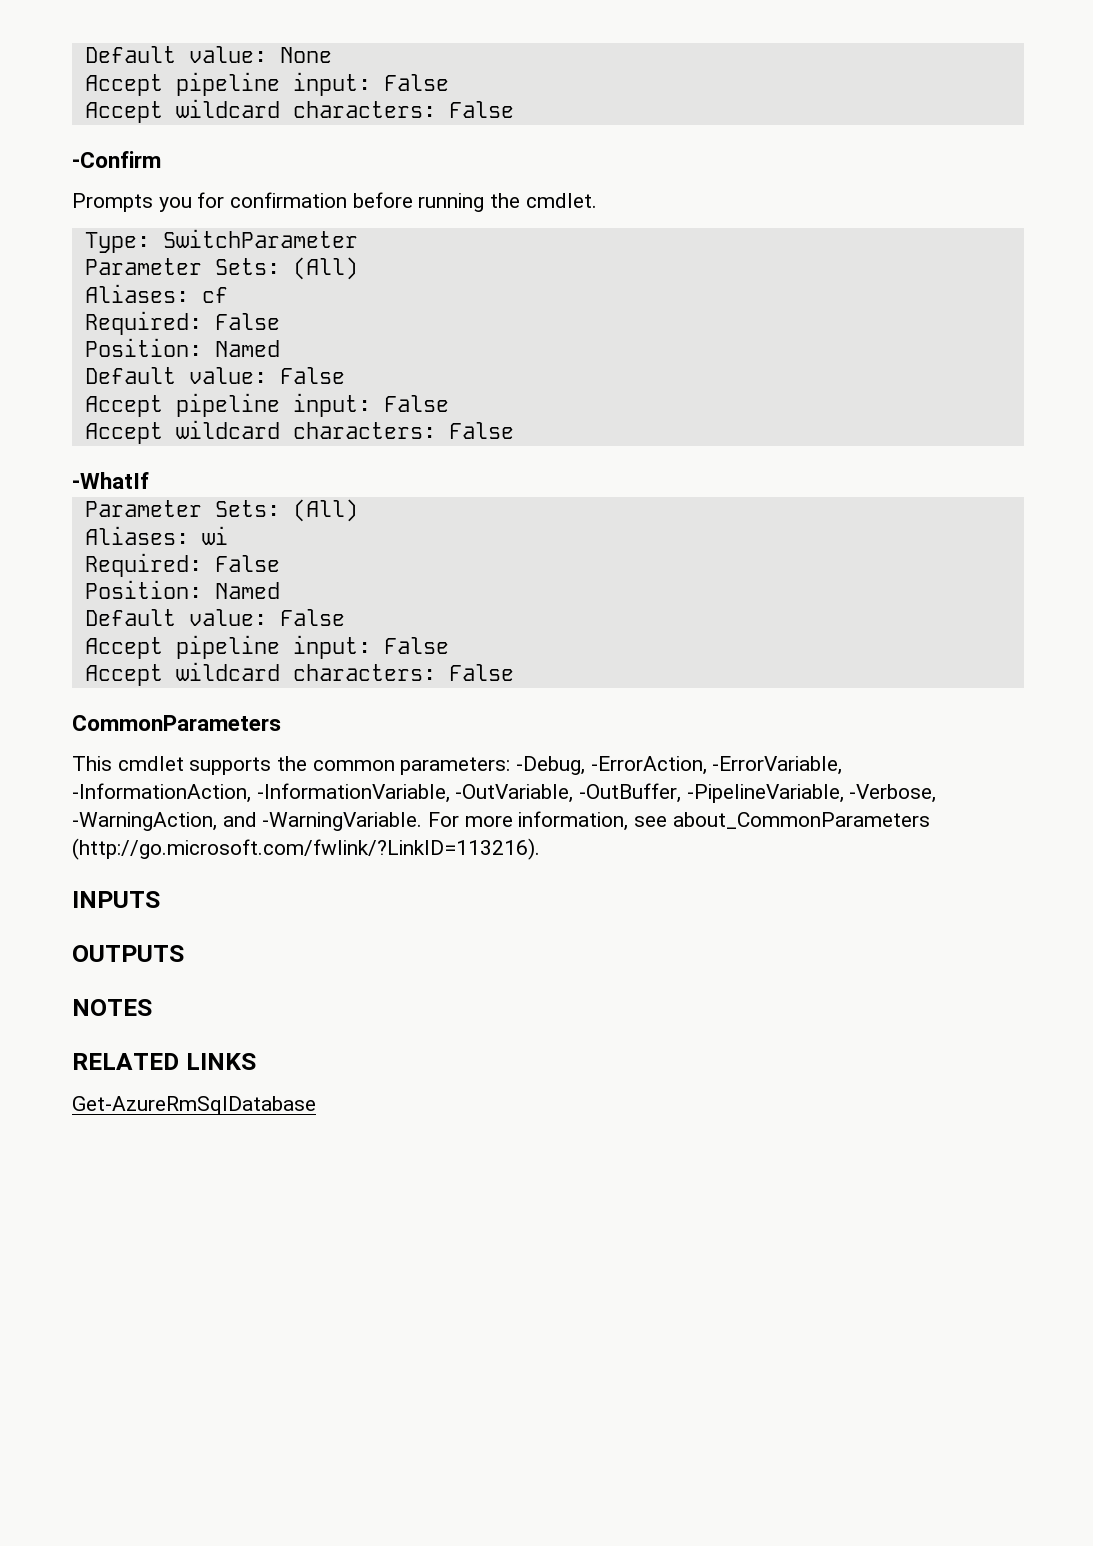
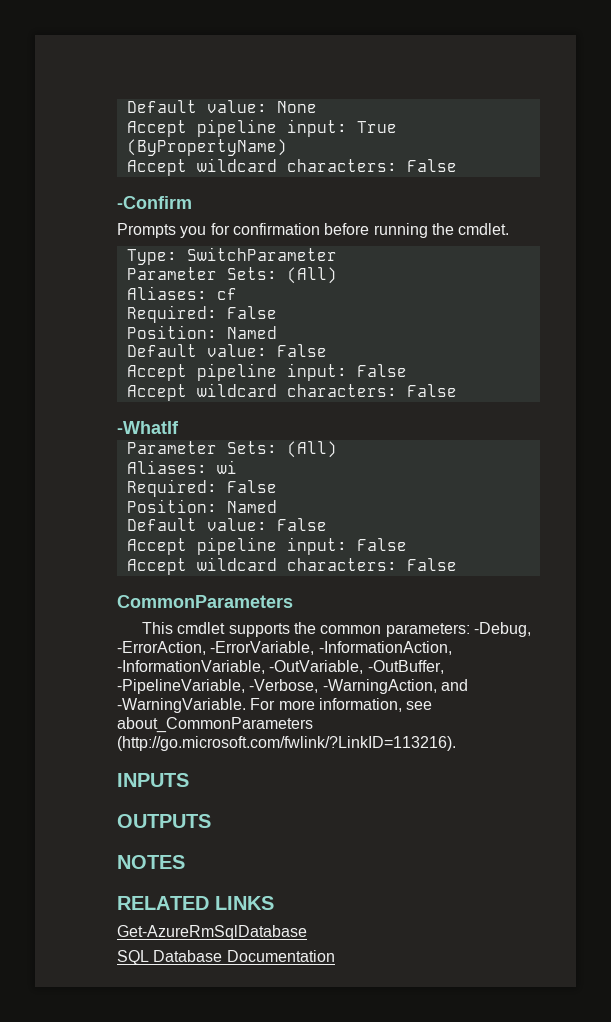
[383,74,449,91] False -> [356,121,397,133] [126,139,287,156] True (ByPropertyName)
(316, 1105) none -> [117,950,335,965] // SQL Database Documentation

